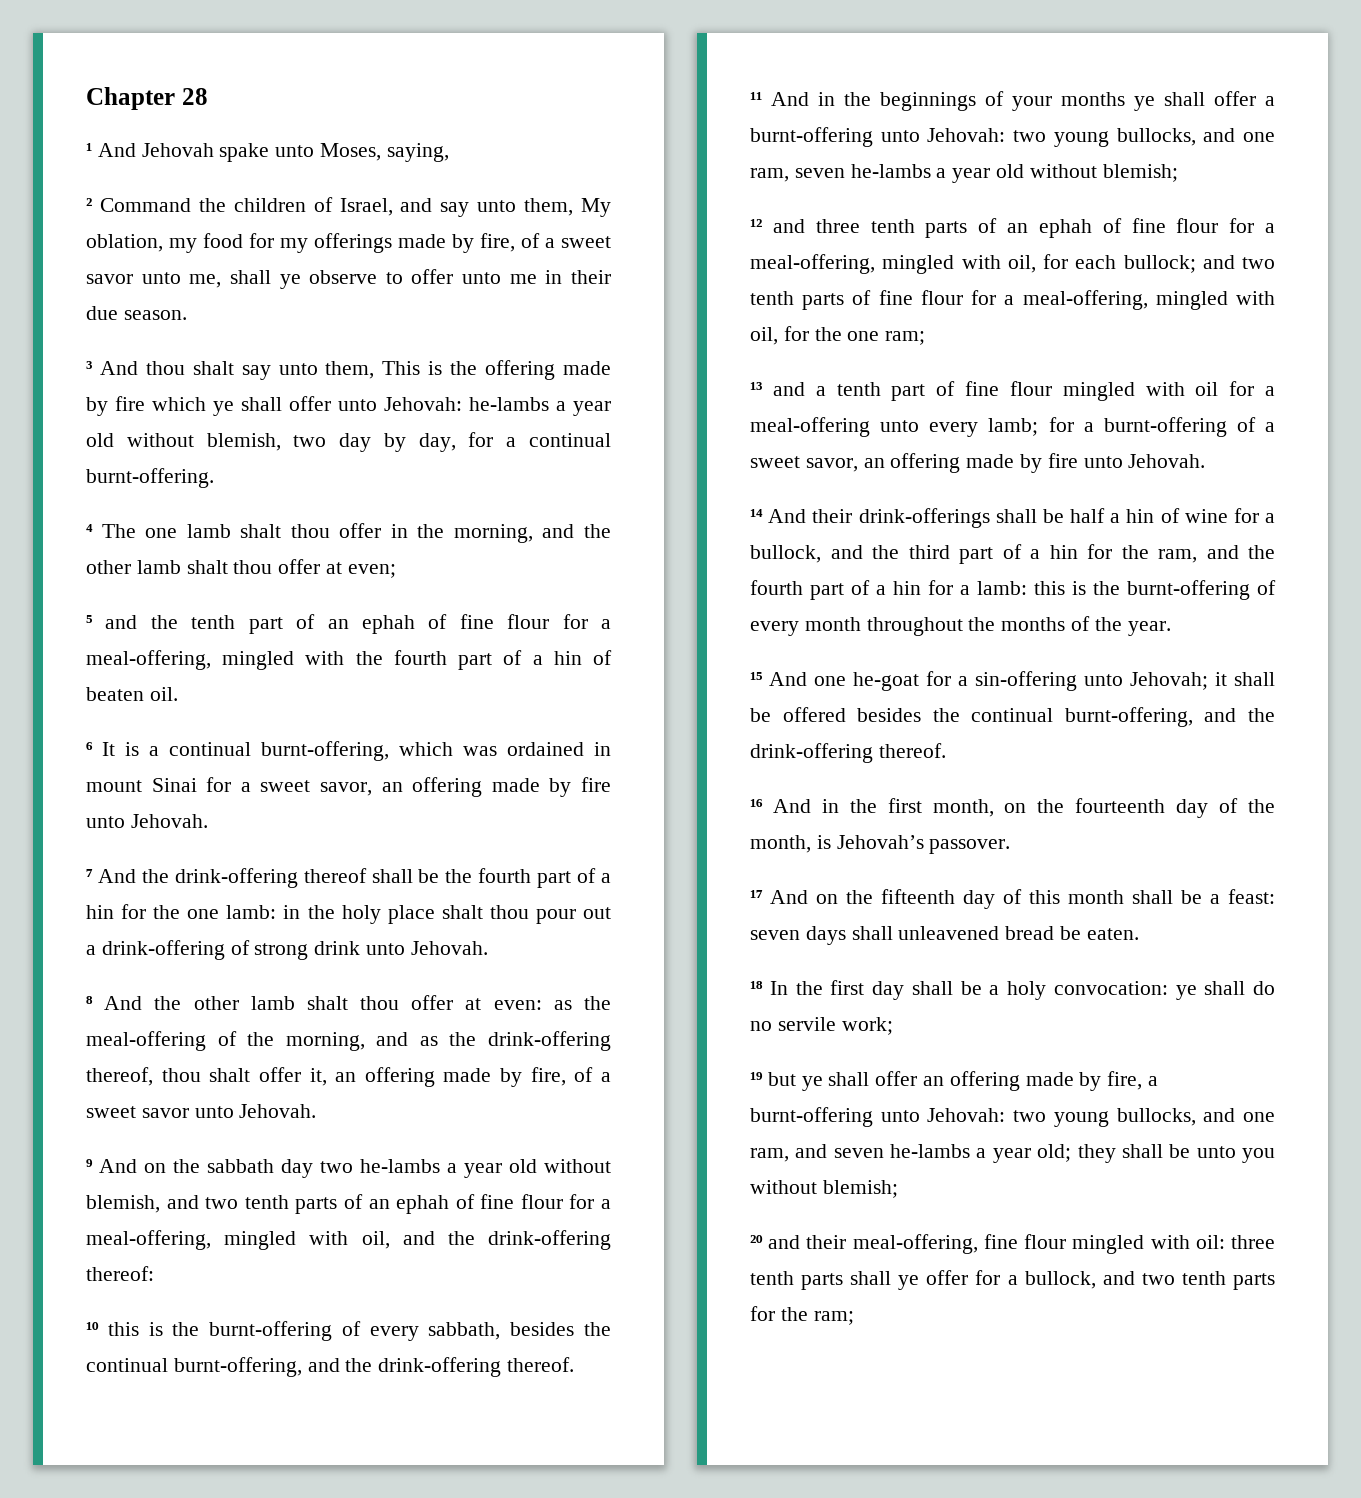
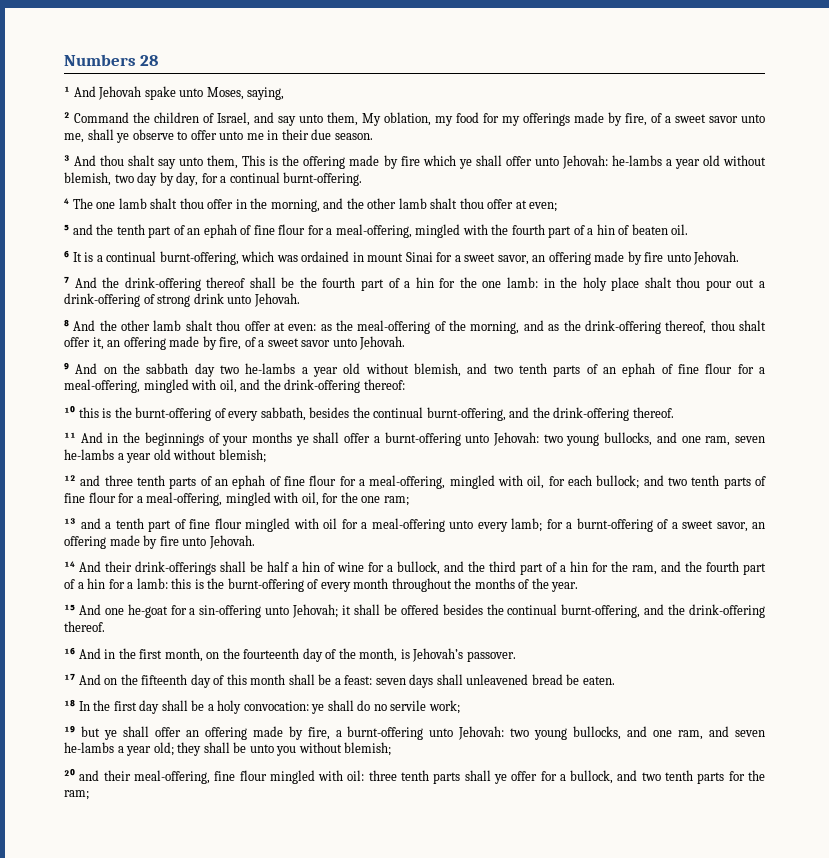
[86,87,175,110] Chapter -> [64,54,136,66] Numbers

